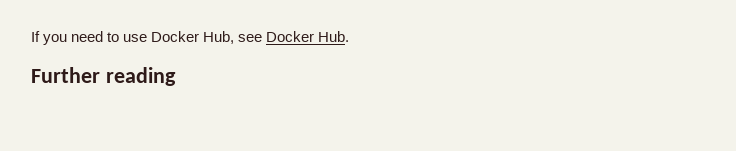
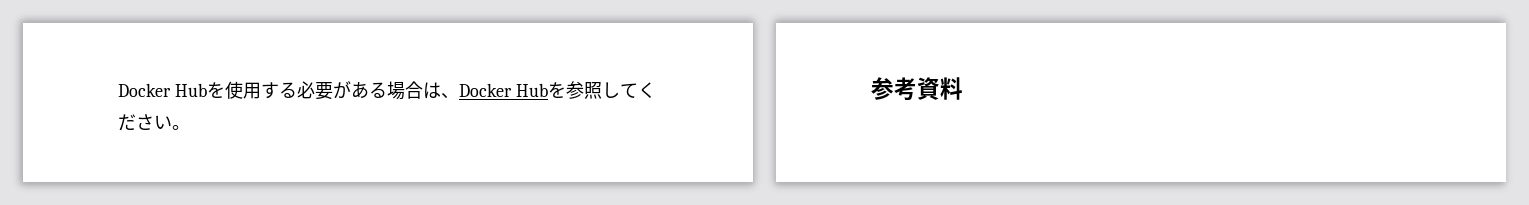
[31,31,350,45] [31,67,176,86] If you need to use Docker Hub, see Docker Hub. // Further reading -> [118,81,656,100] [118,114,190,131] [871,77,963,101] Docker Hubを使用する必要がある場合は、Docker Hubを参照してください。 // 参考資料

